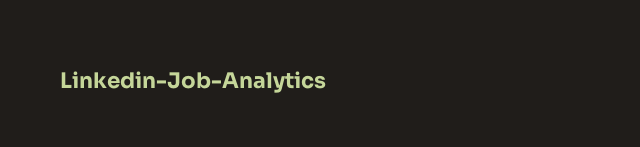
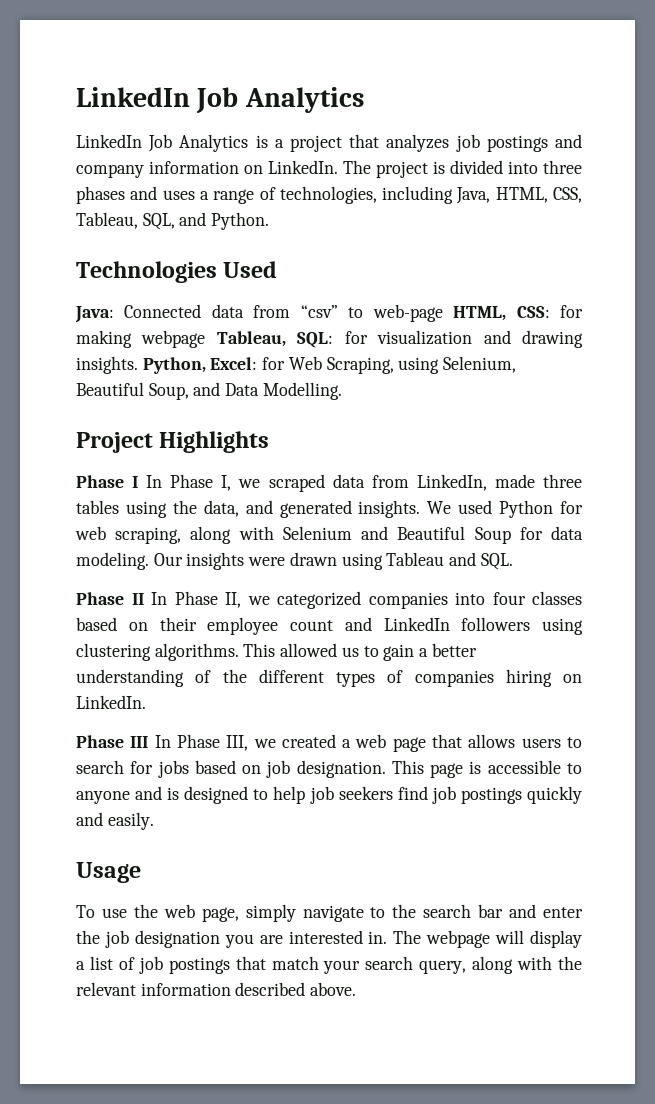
[60,71,326,93] Linkedin-Job-Analytics -> [76,87,364,114] [76,134,582,152] [76,160,582,178] [76,186,582,204] [76,212,270,230] [76,261,278,283] [75,304,584,323] [76,330,584,348] [76,356,517,374] [76,382,342,400] [76,431,270,453] [76,474,582,492] [76,500,583,518] [75,526,583,544] [76,552,513,570] [76,591,582,609] [76,617,583,635] [76,643,477,661] [76,669,582,687] [76,695,146,709] [76,734,583,752] [76,760,582,778] [76,786,582,804] [76,812,154,830] [76,862,141,883] [76,904,584,922] [76,930,582,948] [76,956,582,974] [76,982,357,996] LinkedIn Job Analytics // LinkedIn Job Analytics is a project that analyzes job postings and company information on LinkedIn. The project is divided into three phases and uses a range of technologies, including Java, HTML, CSS, Tableau, SQL, and Python. // Technologies Used // Java: Connected data from “csv” to web-page HTML, CSS: for making webpage Tableau, SQL: for visualization and drawing insights. Python, Excel: for Web Scraping, using Selenium, Beautiful Soup, and Data Modelling. // Project Highlights // Phase I In Phase I, we scraped data from LinkedIn, made three tables using the data, and generated insights. We used Python for web scraping, along with Selenium and Beautiful Soup for data modeling. Our insights were drawn using Tableau and SQL. // Phase II In Phase II, we categorized companies into four classes based on their employee count and LinkedIn followers using clustering algorithms. This allowed us to gain a better understanding of the different types of companies hiring on LinkedIn. // Phase III In Phase III, we created a web page that allows users to search for jobs based on job designation. This page is accessible to anyone and is designed to help job seekers find job postings quickly and easily. // Usage // To use the web page, simply navigate to the search bar and enter the job designation you are interested in. The webpage will display a list of job postings that match your search query, along with the relevant information described above.

